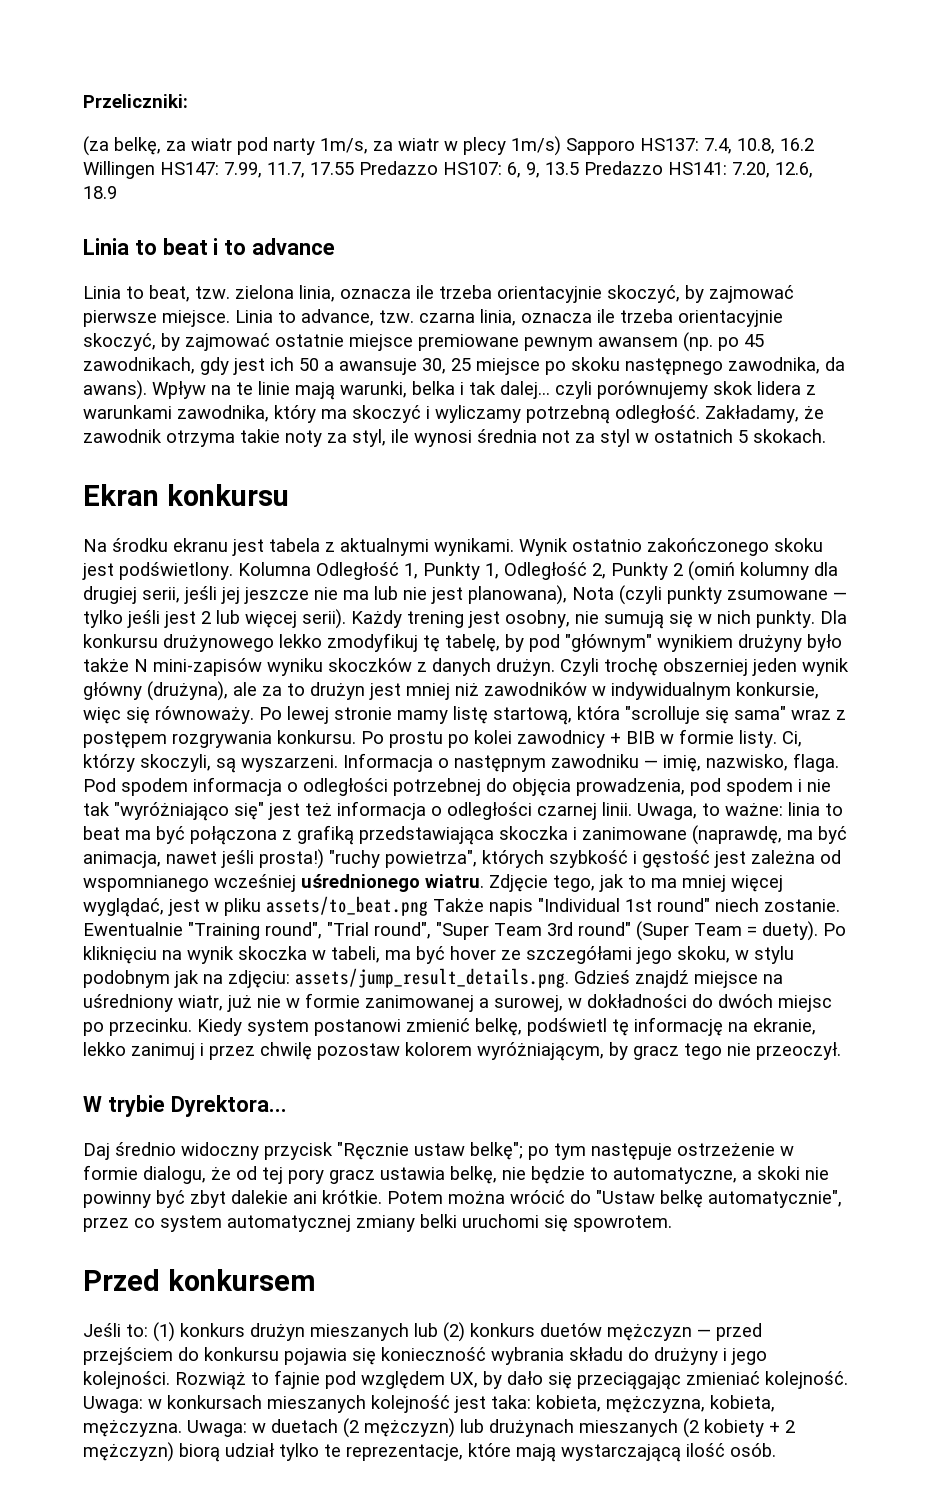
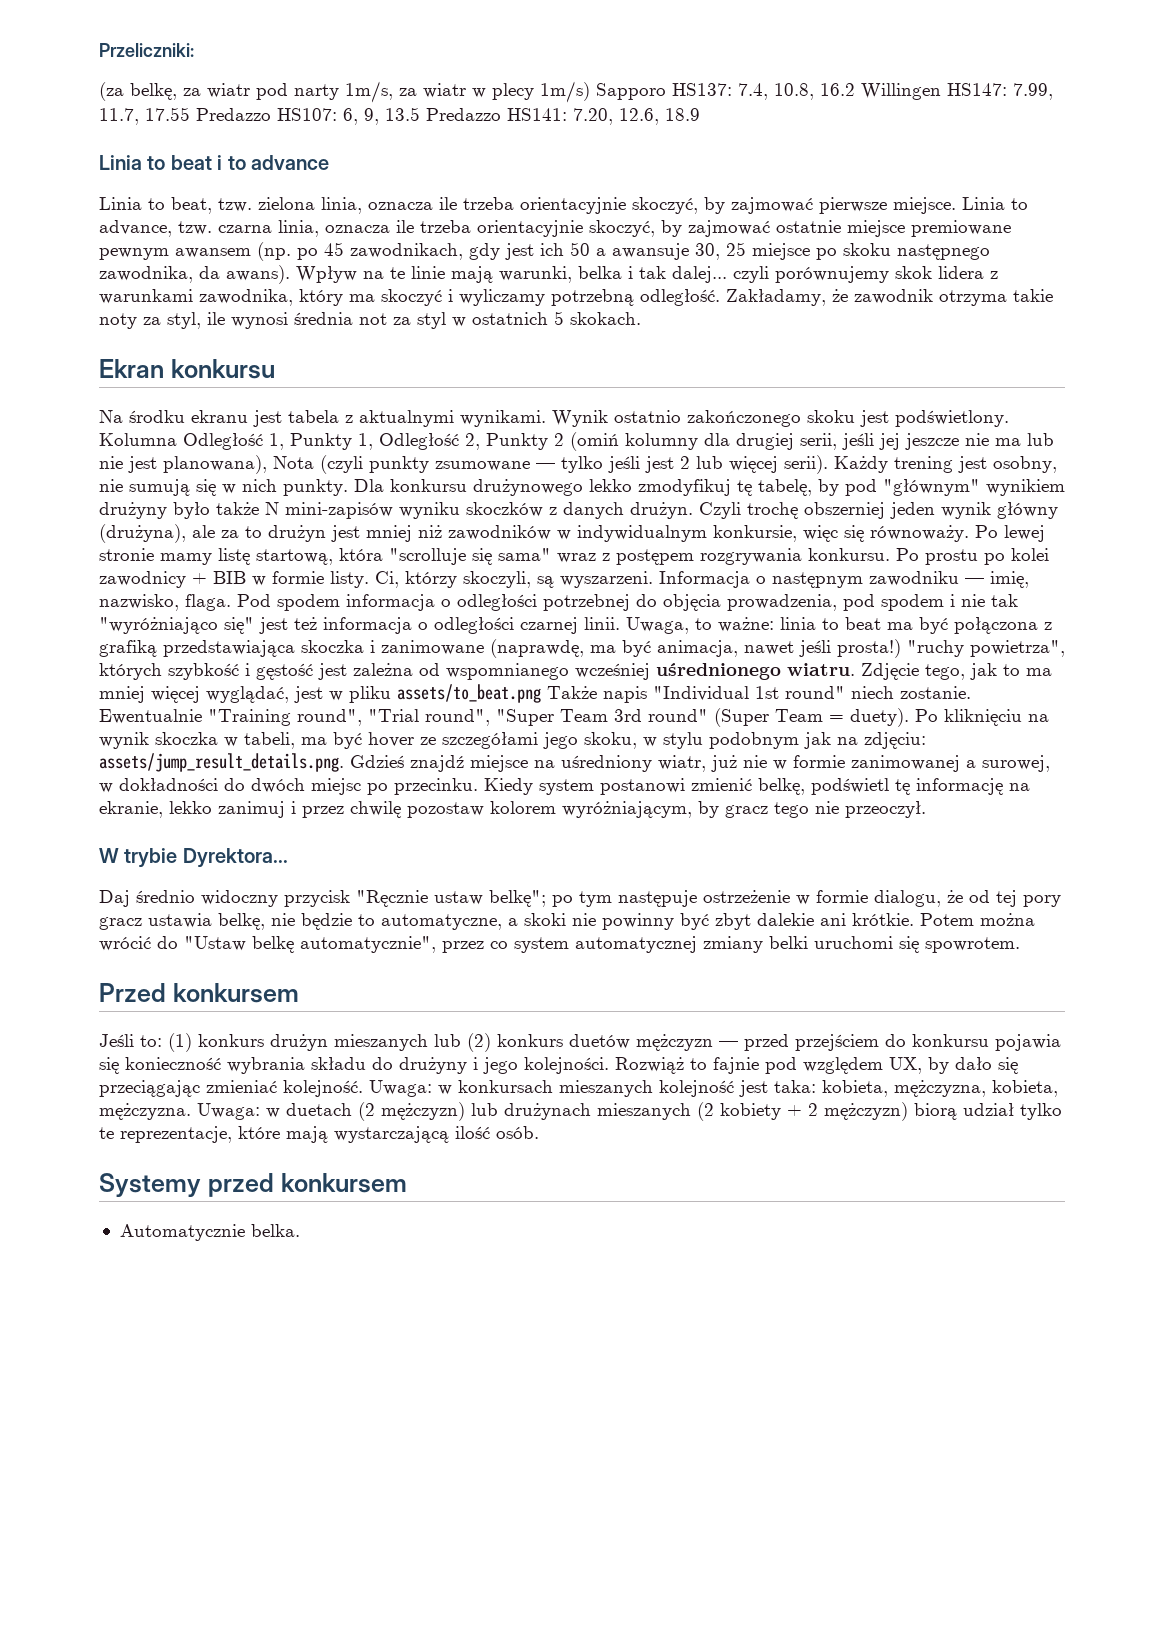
(776, 1450) none -> [99,1173,407,1197] [119,1224,300,1241] // Systemy przed konkursem // Automatycznie belka.

